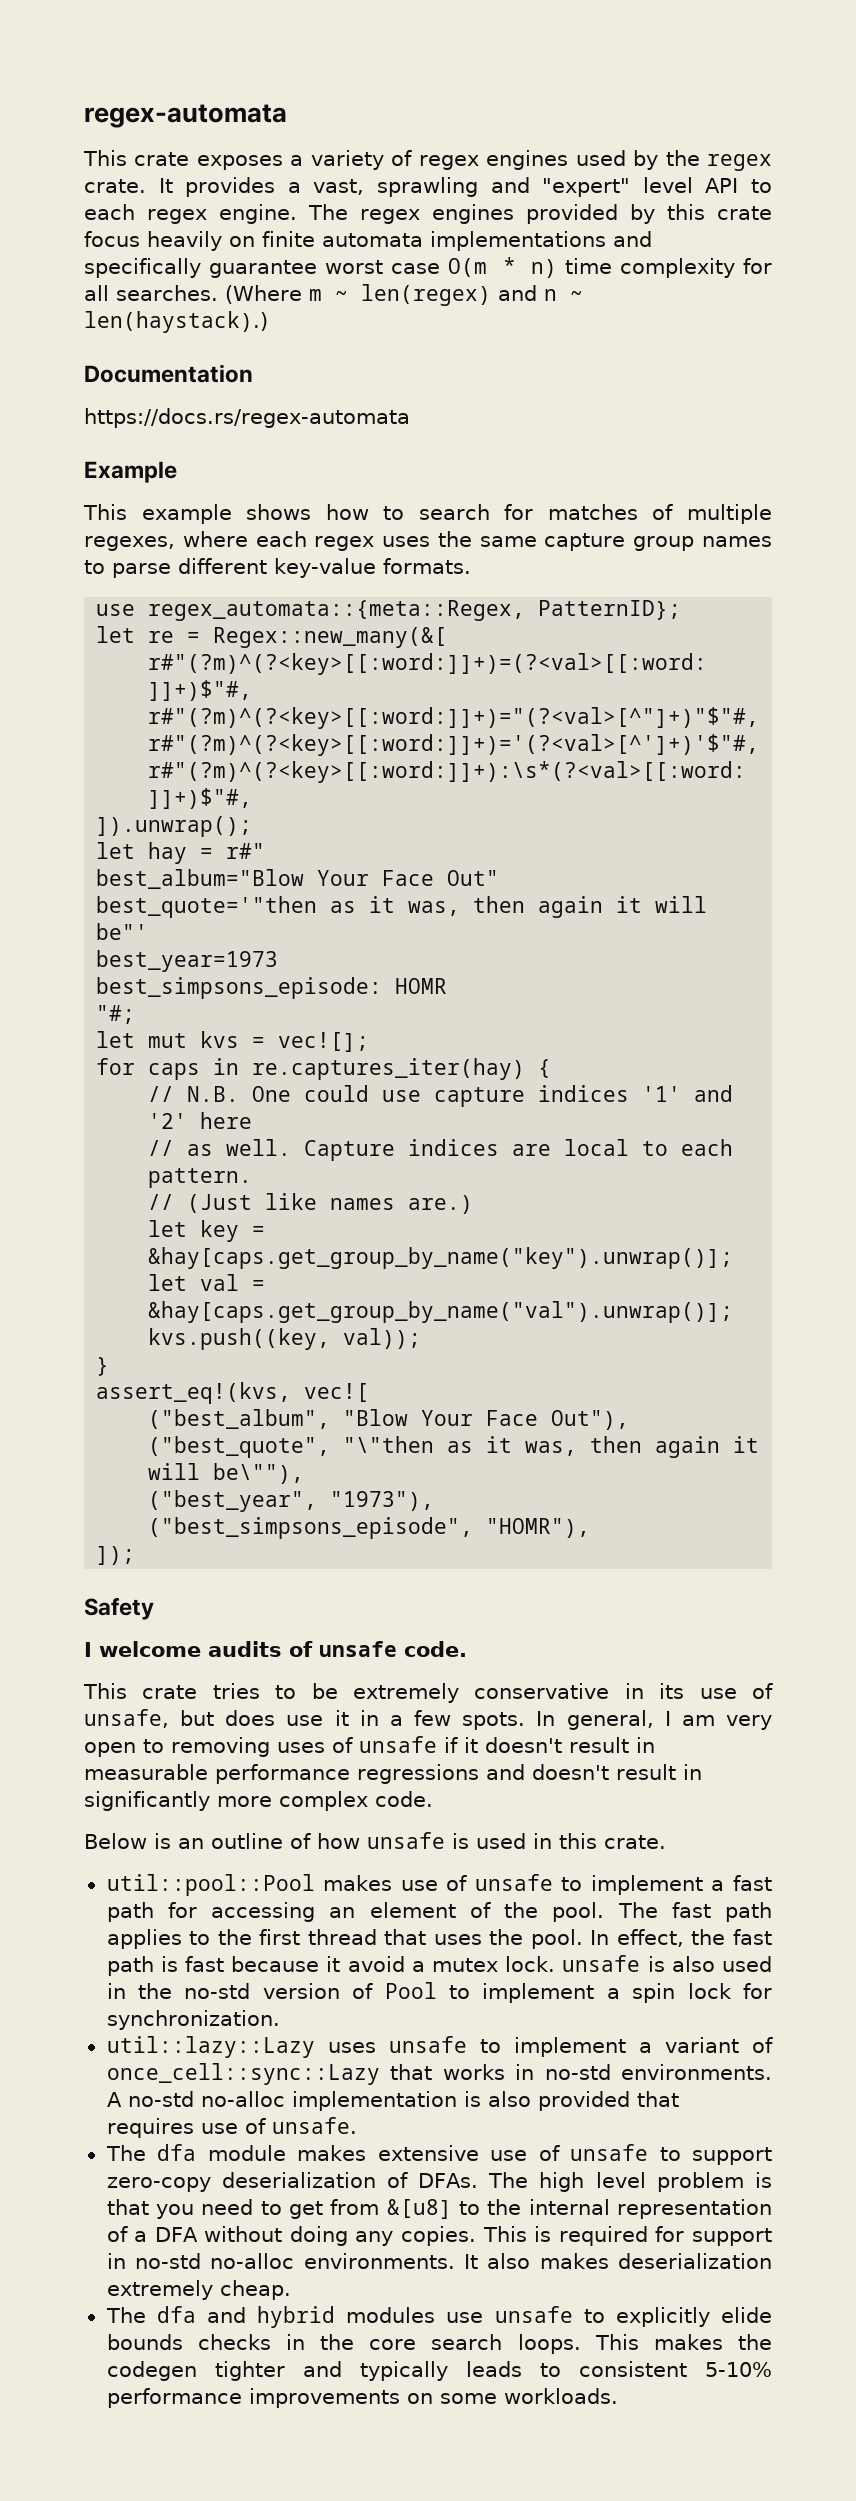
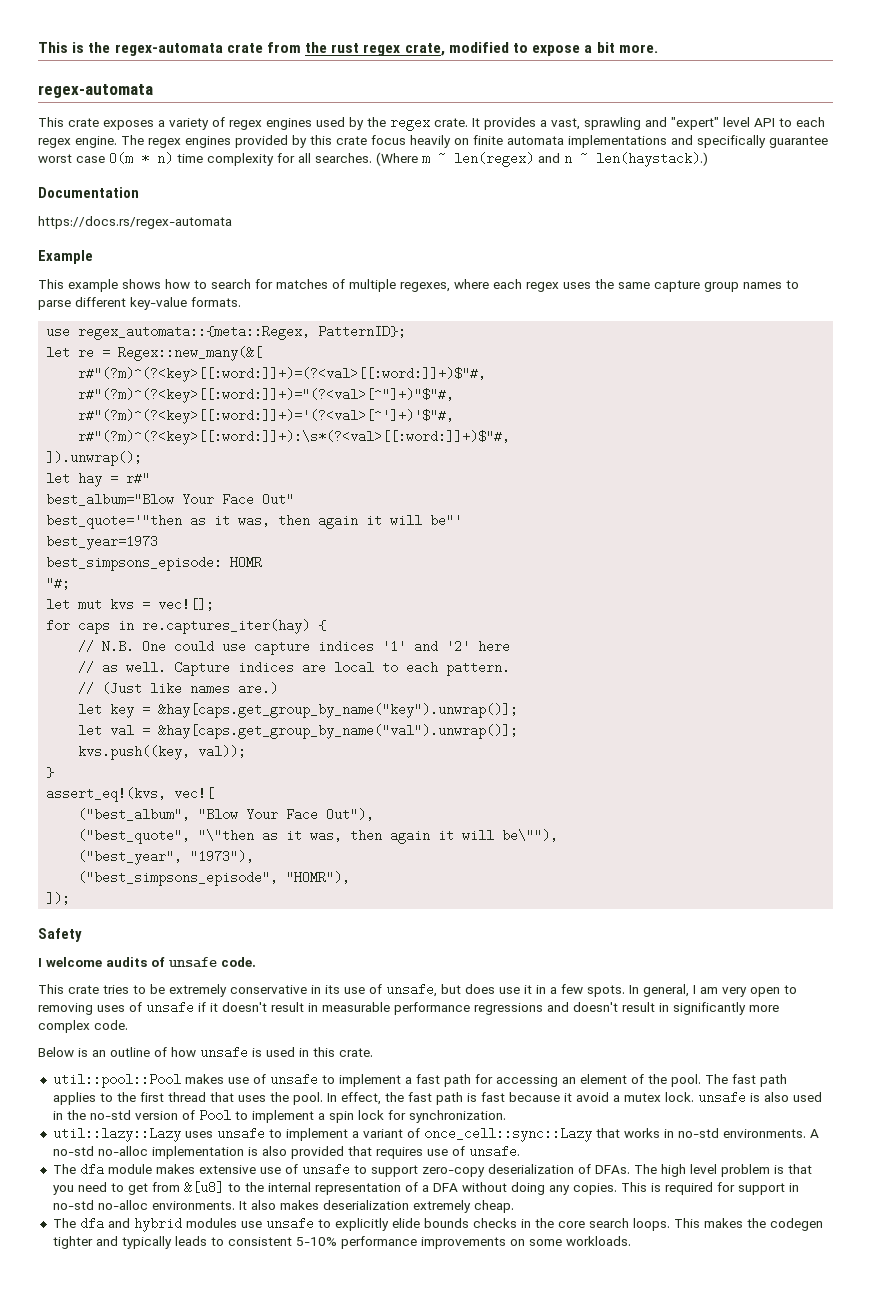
(84, 116) none -> [38,42,658,56] This is the regex-automata crate from the rust regex crate, modified to expose a bit more. //

